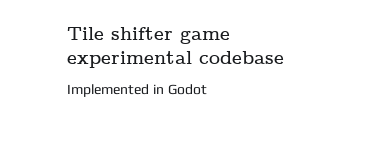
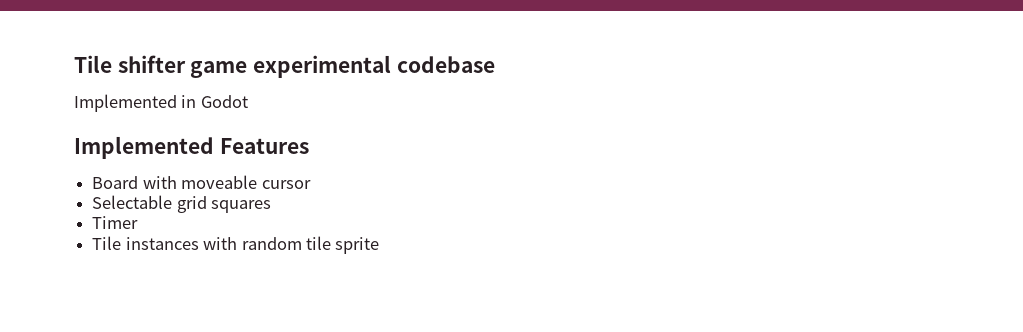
(207, 89) none -> [74,136,309,159] [92,175,311,189] [92,195,272,213] [92,216,139,229] [92,236,380,254] // Implemented Features // Board with moveable cursor // Selectable grid squares // Timer // Tile instances with random tile sprite

